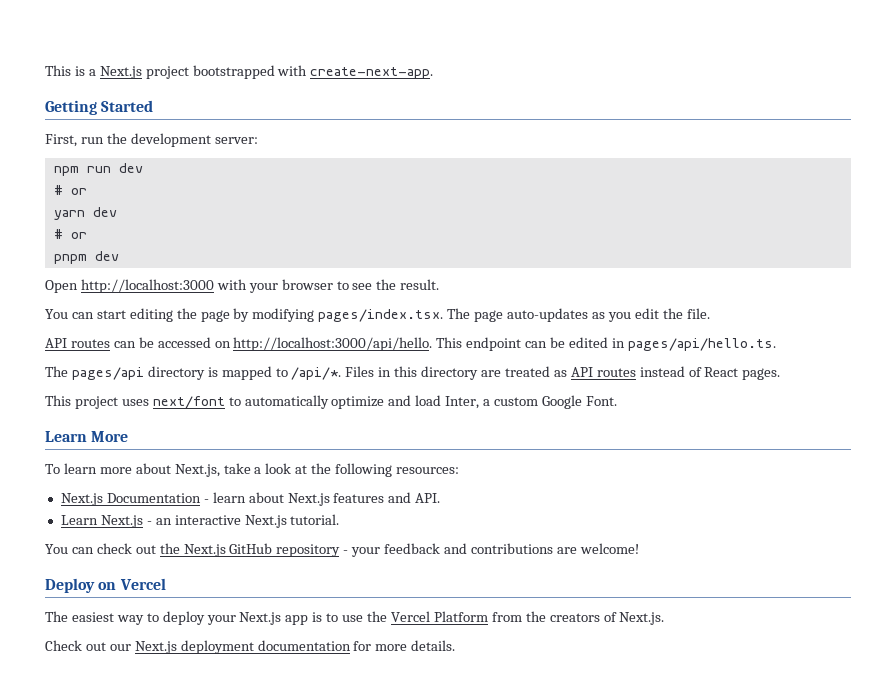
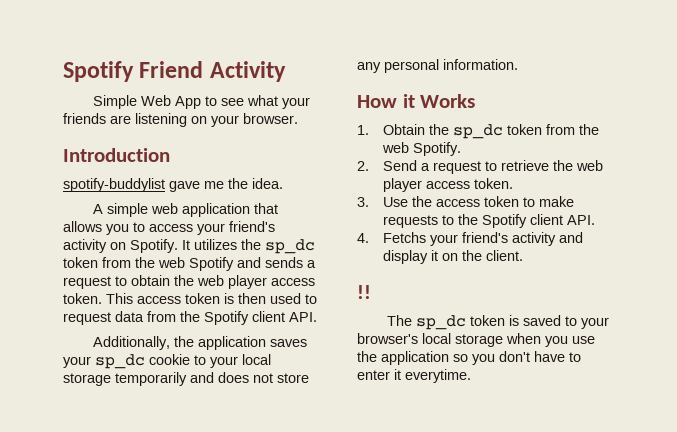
[45,65,434,79] [45,100,154,115] [45,133,258,147] [53,163,143,176] [53,185,87,195] [53,207,117,220] [53,229,87,239] [53,251,119,264] [45,279,440,293] [45,308,710,322] [45,337,776,351] [45,366,781,380] [45,395,617,409] [45,431,129,442] [45,463,460,477] [60,492,441,506] [60,514,340,528] [45,543,639,557] [45,578,166,593] [45,611,665,625] [45,640,456,654] This is a Next.js project bootstrapped with create-next-app. // Getting Started // First, run the development server: // npm run dev // # or // yarn dev // # or // pnpm dev // Open http://localhost:3000 with your browser to see the result. // You can start editing the page by modifying pages/index.tsx. The page auto-updates as you edit the file. // API routes can be accessed on http://localhost:3000/api/hello. This endpoint can be edited in pages/api/hello.ts. // The pages/api directory is mapped to /api/*. Files in this directory are treated as API routes instead of React pages. // This project uses next/font to automatically optimize and load Inter, a custom Google Font. // Learn More // To learn more about Next.js, take a look at the following resources: // Next.js Documentation - learn about Next.js features and API. // Learn Next.js - an interactive Next.js tutorial. // You can check out the Next.js GitHub repository - your feedback and contributions are welcome! // Deploy on Vercel // The easiest way to deploy your Next.js app is to use the Vercel Platform from the creators of Next.js. // Check out our Next.js deployment documentation for more details. -> [63,61,286,82] [92,95,310,109] [63,113,298,127] [63,148,170,162] [63,178,283,192] [92,203,278,217] [63,221,275,235] [63,239,315,254] [63,257,316,271] [63,275,315,289] [63,293,317,304] [63,311,317,325] [92,336,307,350] [63,354,271,369] [63,372,309,386] [357,59,518,73] [357,94,476,108] [357,124,600,139] [382,142,462,156] [357,160,604,174] [383,178,514,192] [357,196,575,207] [383,214,596,228] [357,232,584,246] [383,250,524,264] [357,285,371,299] [386,315,609,330] [357,333,595,347] [357,351,581,365] [357,369,471,383] Spotify Friend Activity // Simple Web App to see what your friends are listening on your browser. // Introduction // spotify-buddylist gave me the idea. // A simple web application that allows you to access your friend's activity on Spotify. It utilizes the sp_dc token from the web Spotify and sends a request to obtain the web player access token. This access token is then used to request data from the Spotify client API. // Additionally, the application saves your sp_dc cookie to your local storage temporarily and does not store any personal information. // How it Works // 1. Obtain the sp_dc token from the web Spotify. // 2. Send a request to retrieve the web player access token. // 3. Use the access token to make requests to the Spotify client API. // 4. Fetchs your friend's activity and display it on the client. // !! // The sp_dc token is saved to your browser's local storage when you use the application so you don't have to enter it everytime.

